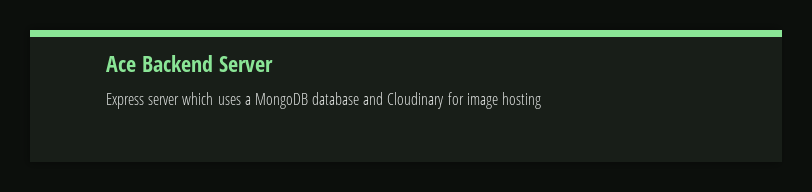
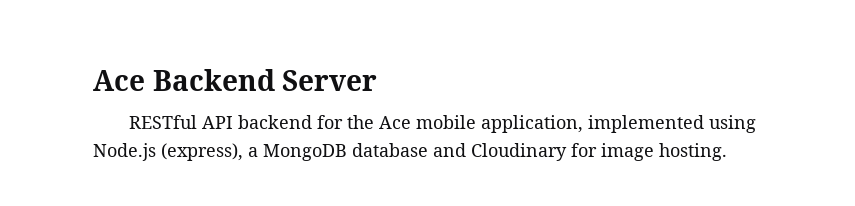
[106,92,241,109] Express server which uses -> [129,115,757,133] [93,143,243,161] RESTful API backend for the Ace mobile application, implemented using Node.js (express),
[502,92,542,109] hosting -> [659,143,727,161] hosting.

